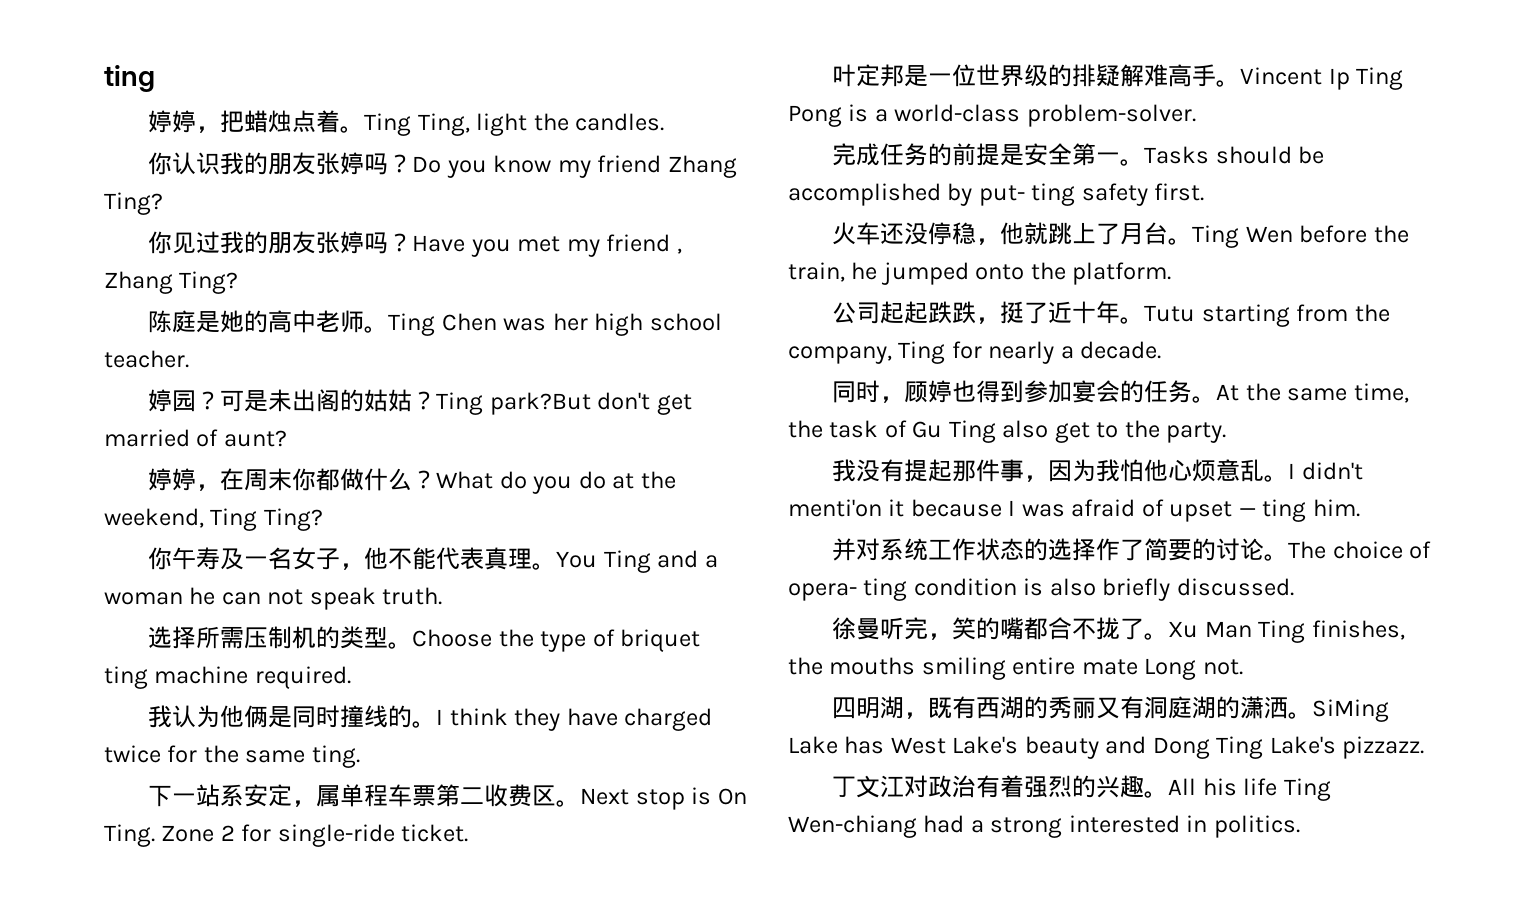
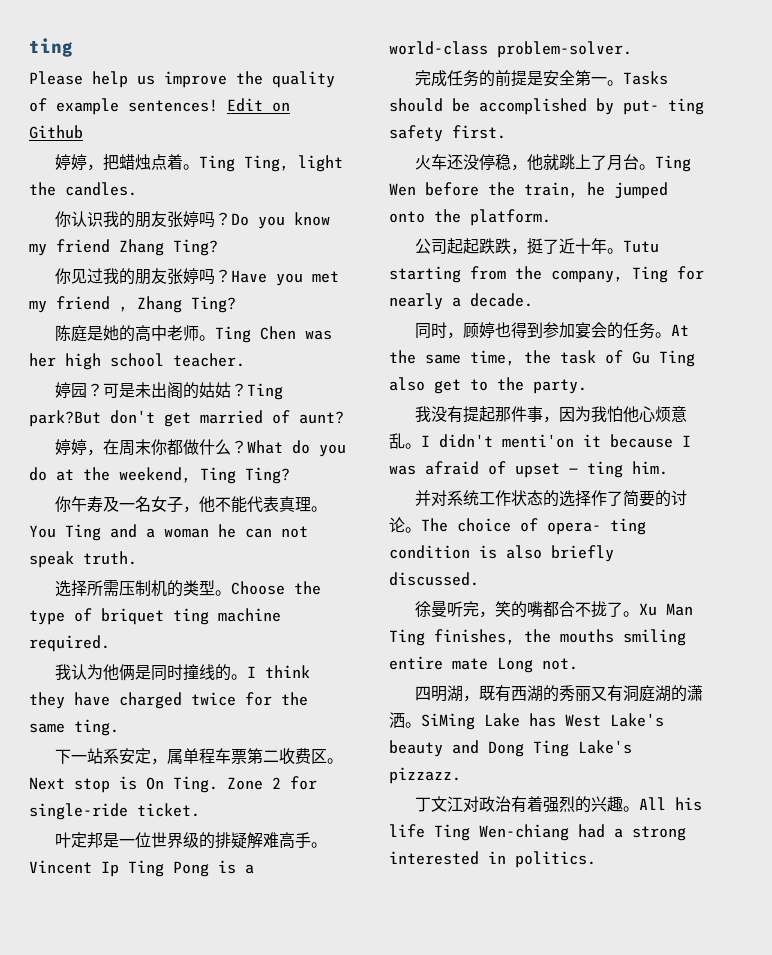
[104,65,155,92] ting -> [29,38,73,57] [29,71,335,88] [29,98,290,115] [29,125,83,139] ting // Please help us improve the quality of example sentences! Edit on Github

